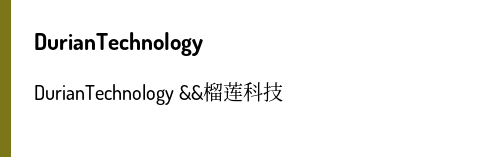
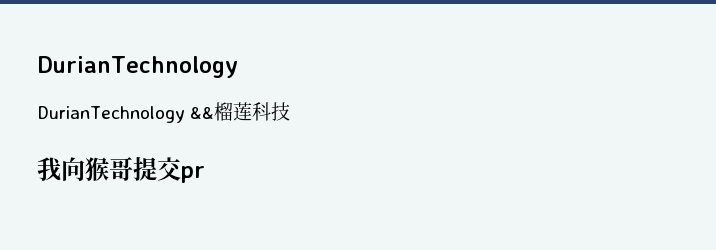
(284, 92) none -> [37,157,205,183] // 我向猴哥提交pr

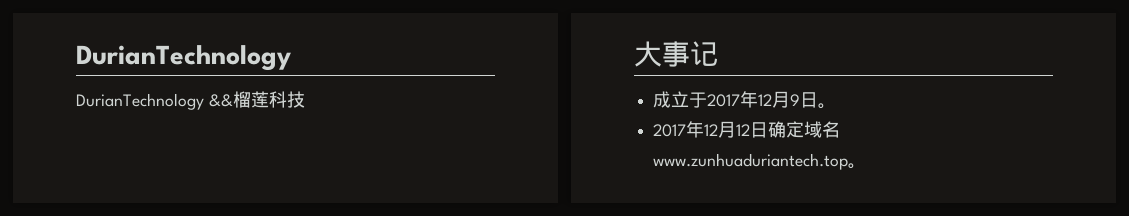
[37,157,205,183] 我向猴哥提交pr -> [634,41,718,67] [653,91,837,109] [653,121,841,138] [653,153,867,170] 大事记 // 成立于2017年12月9日。 // 2017年12月12日确定域名www.zunhuaduriantech.top。

